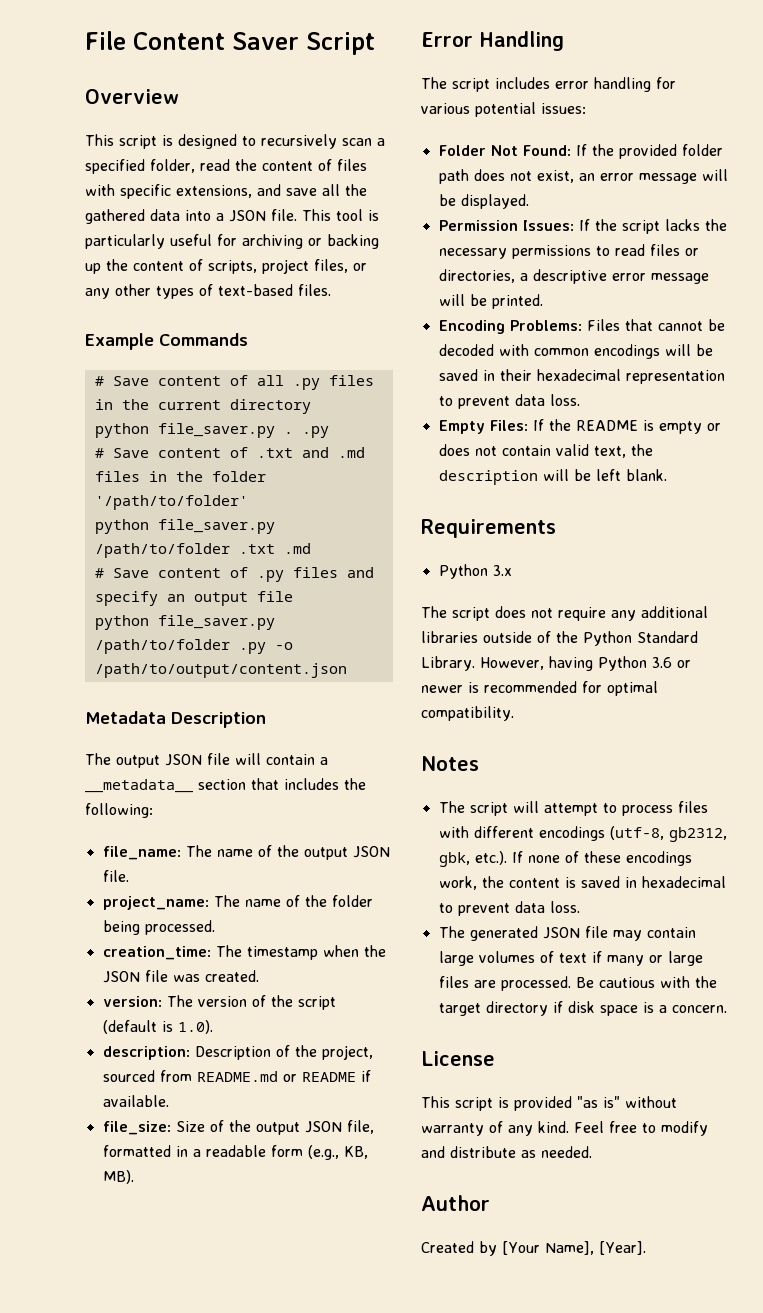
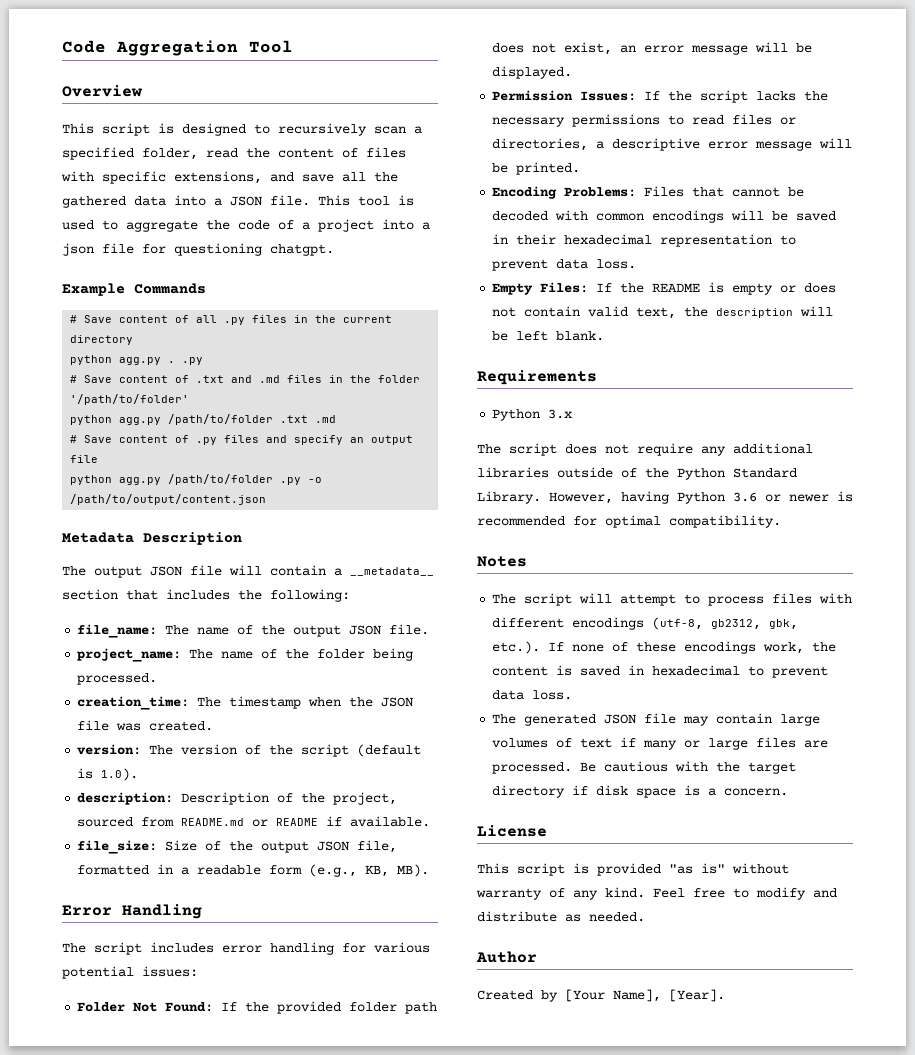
[85,31,375,55] File Content Saver Script -> [62,40,293,56] Code Aggregation Tool
[85,234,379,249] [85,259,367,274] [85,284,331,299] particularly useful for archiving or backing up the content of scripts, project files, or any other types of text-based files. -> [62,219,430,232] [62,243,334,256] used to aggregate the code of a project into a json file for questioning chatgpt.
[157,423,275,438] file_saver.py -> [119,357,162,365] agg.py
[157,519,275,534] file_saver.py -> [119,417,162,425] agg.py
[157,615,275,630] file_saver.py -> [119,477,162,485] agg.py

